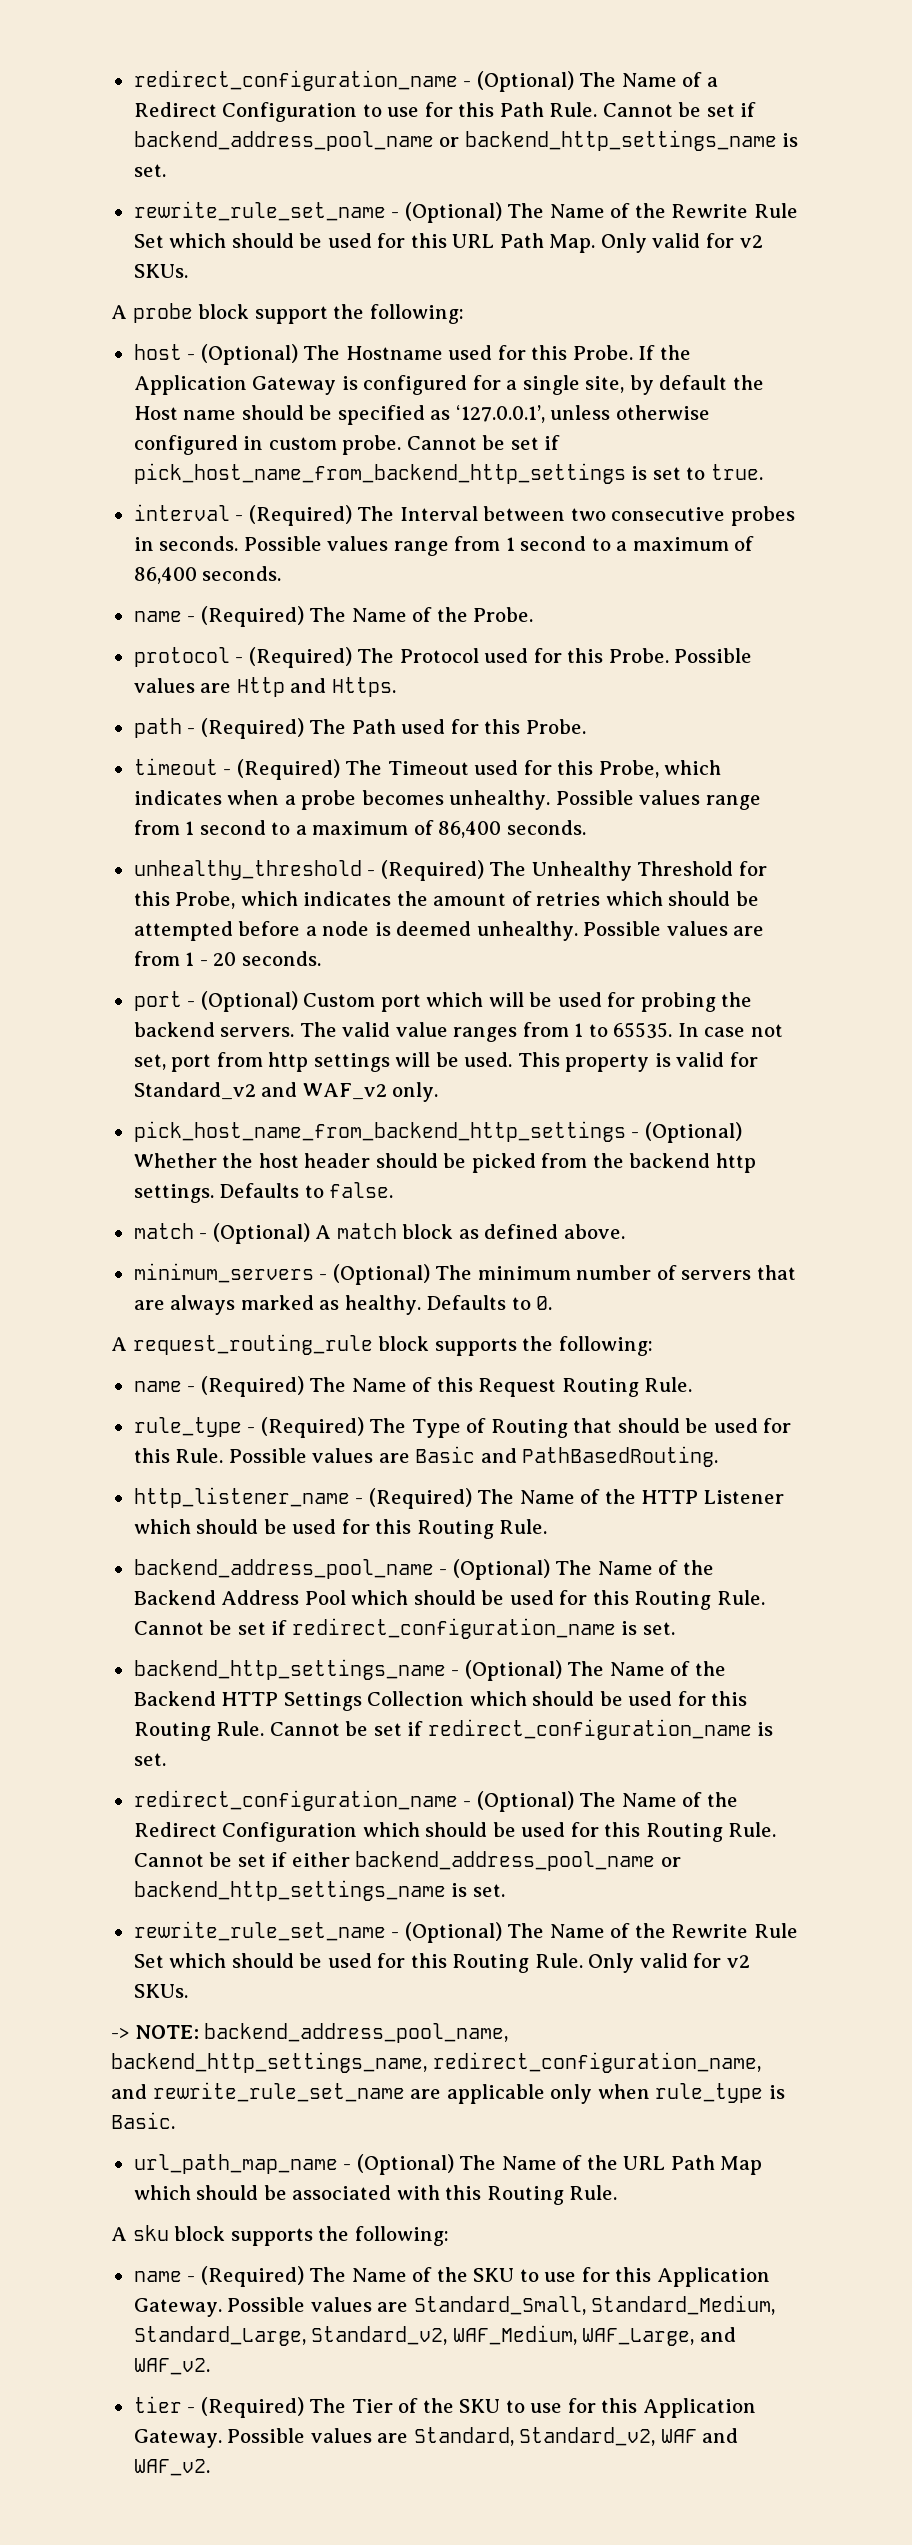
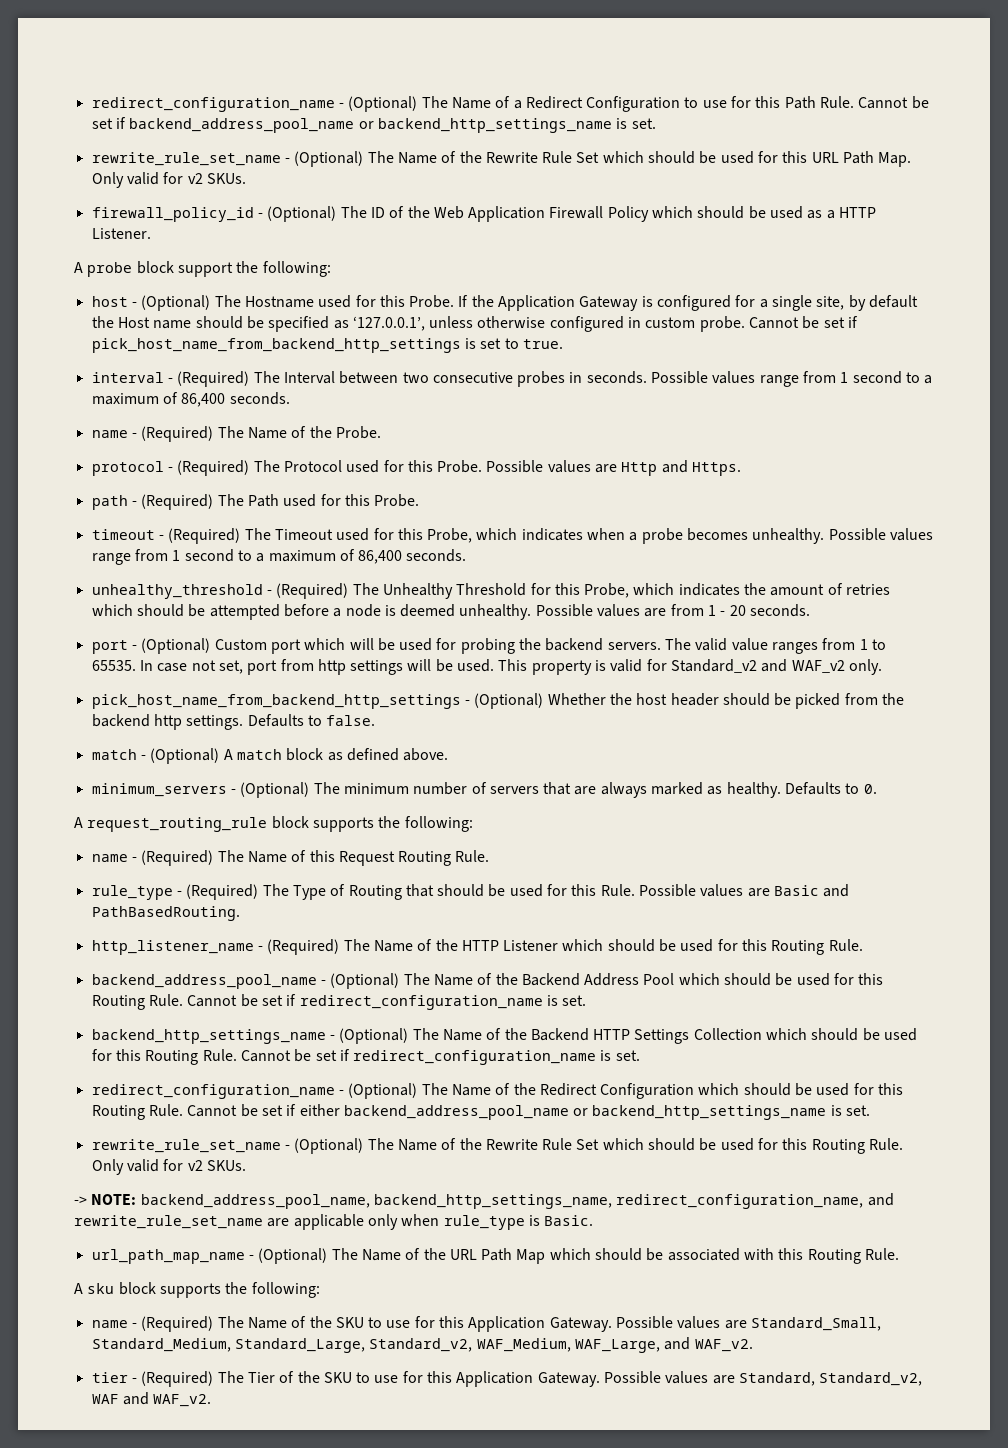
(188, 271) none -> [91,206,877,222] [91,228,151,239] // firewall_policy_id - (Optional) The ID of the Web Application Firewall Policy which should be used as a HTTP Listener.

